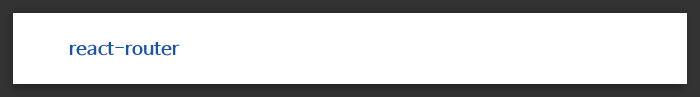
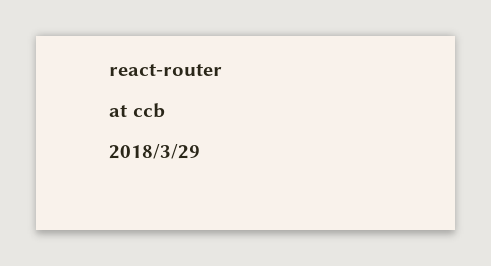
(180, 49) none -> [109,103,165,118] [109,144,200,159] // at ccb // 2018/3/29

